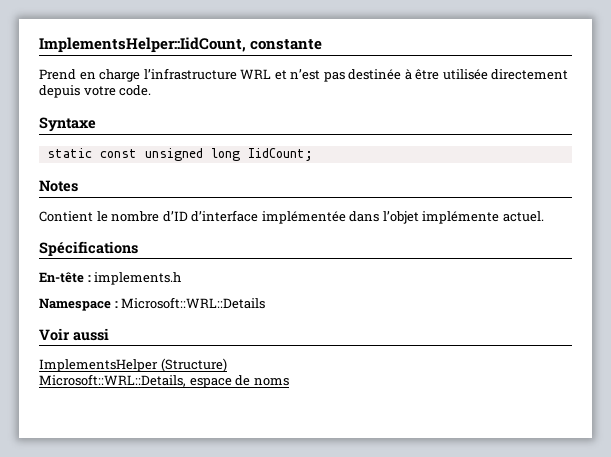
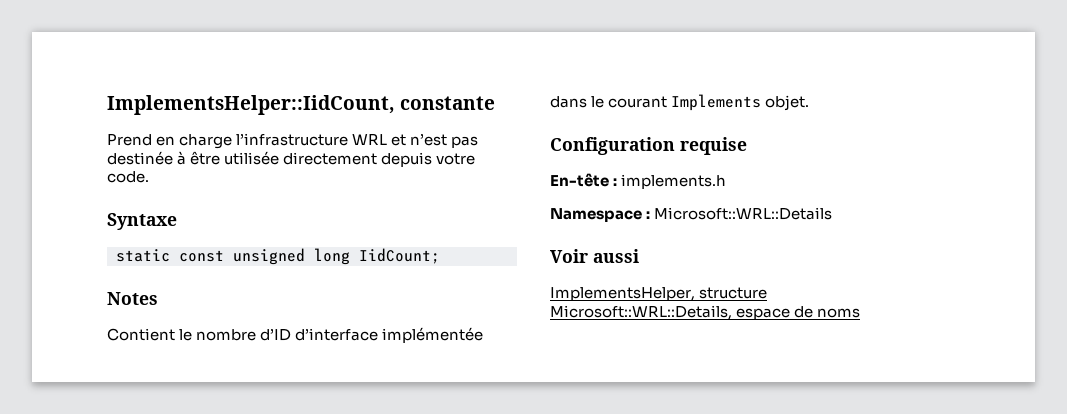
[382,211,544,224] [39,241,138,256] l’objet implémente actuel. // Spécifications -> [591,94,810,111] [550,137,747,155] le courant Implements objet. // Configuration requise
[39,358,227,372] ImplementsHelper (Structure) -> [550,287,768,301] ImplementsHelper, structure

